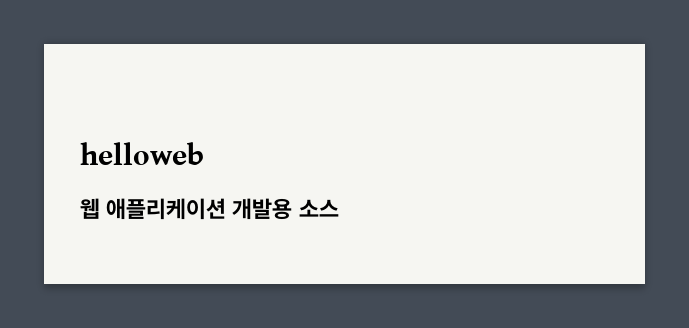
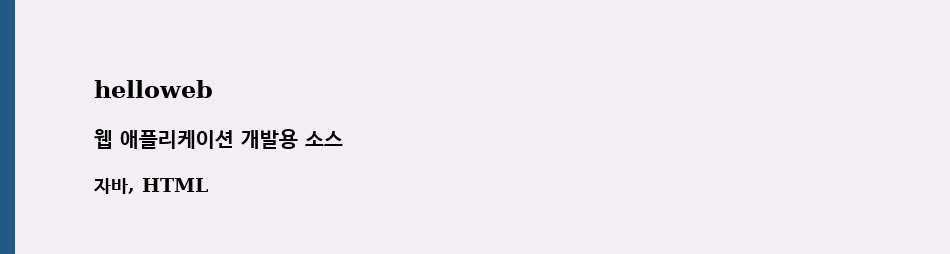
(339, 208) none -> [93,178,208,194] // 자바, HTML

